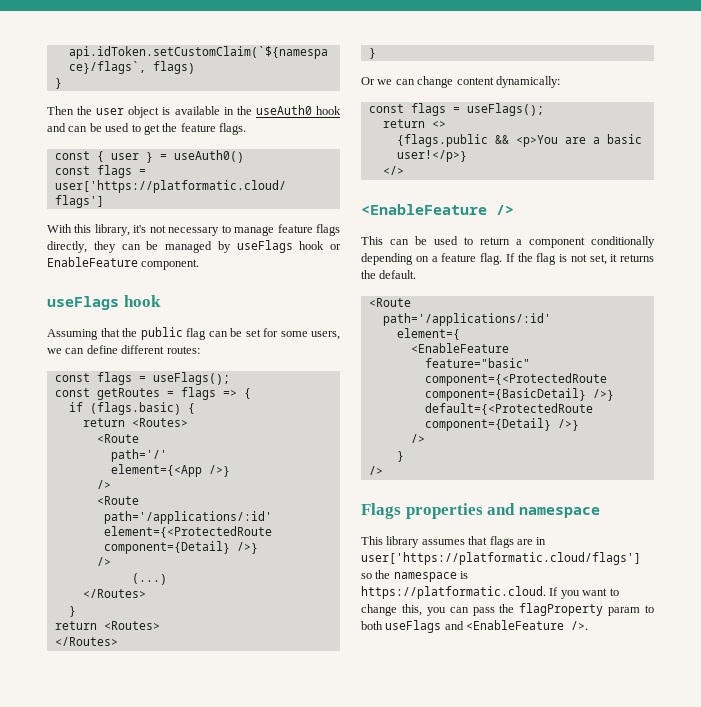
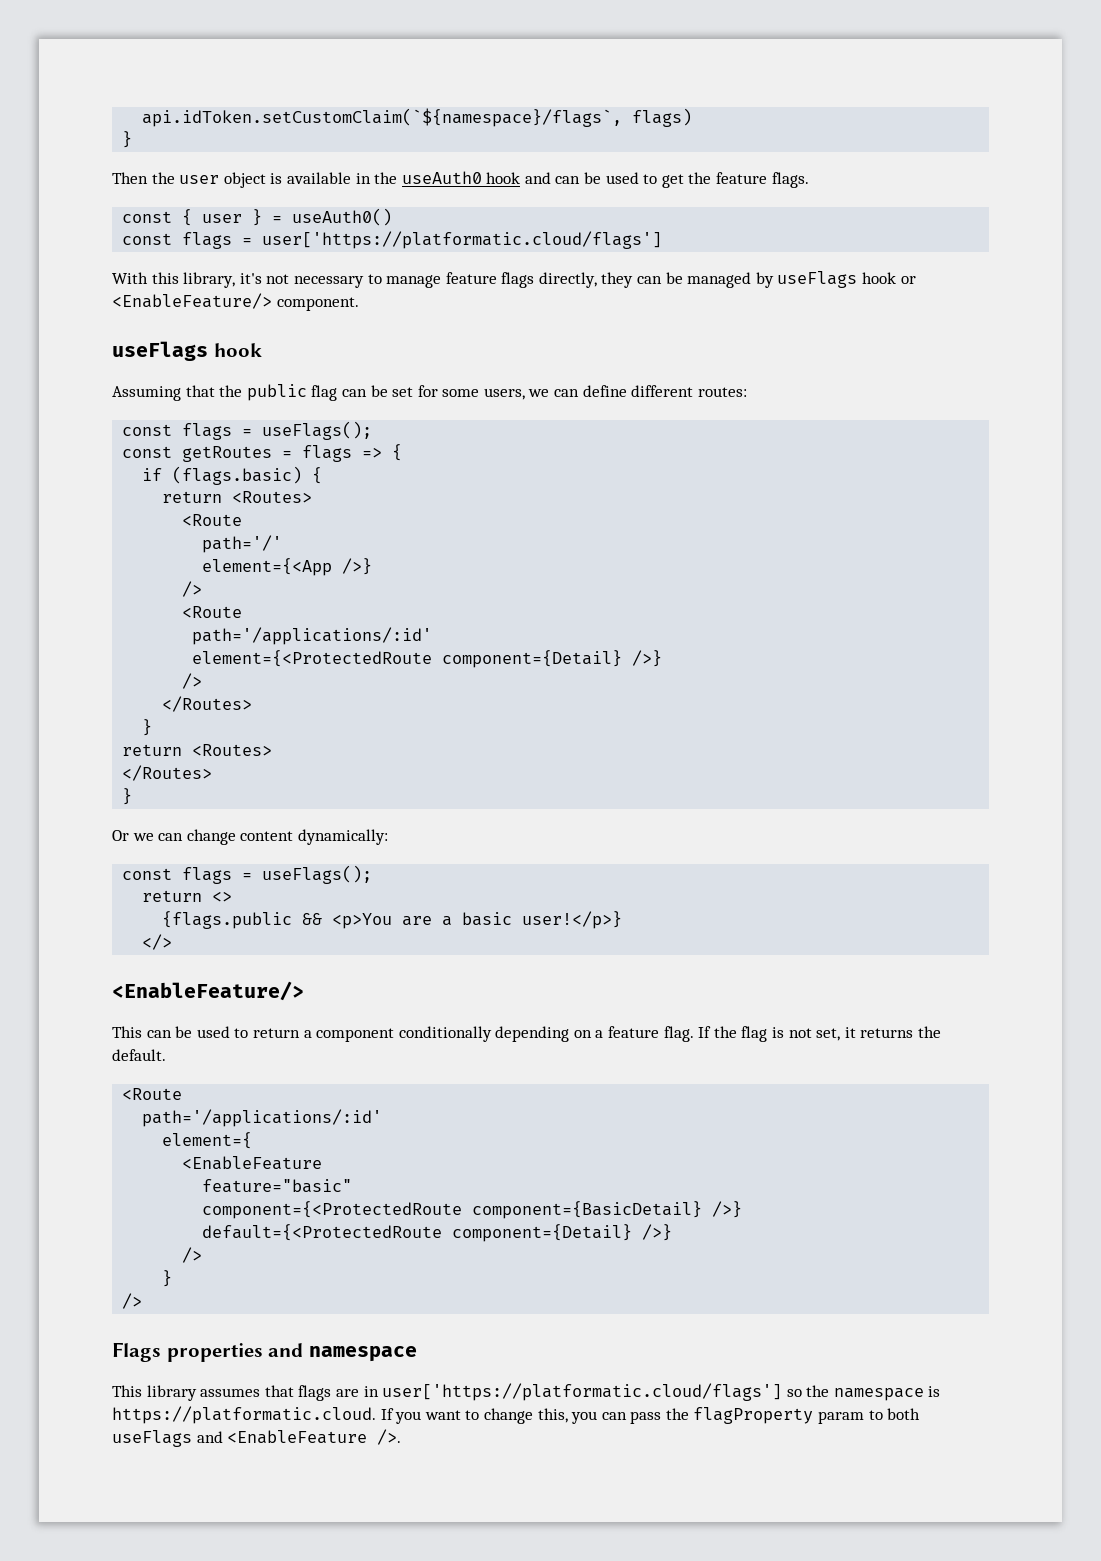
[47,257,138,267] EnableFeature -> [112,293,272,309] <EnableFeature/>
[131,573,167,585] // (...) -> (203, 681) none
[361,204,514,215] <EnableFeature /> -> [112,981,304,1001] <EnableFeature/>

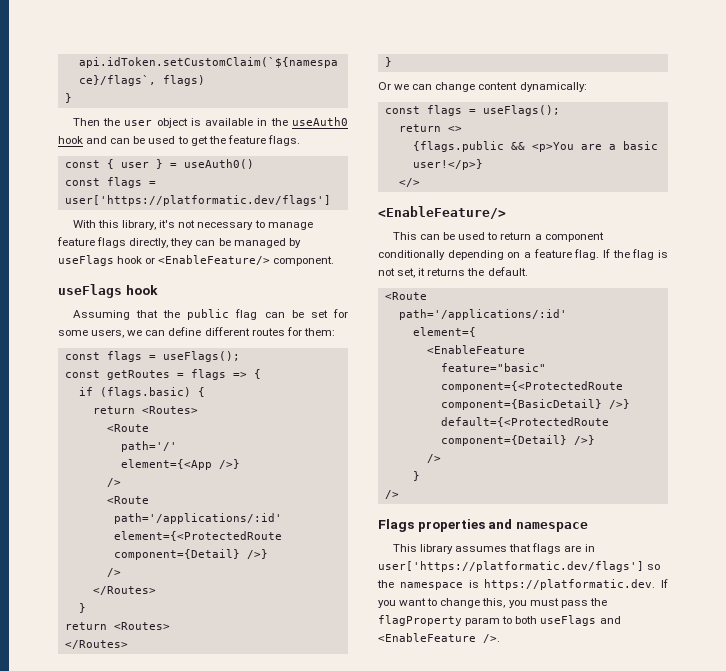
[262,231,663,249] user['https://platformatic.cloud/flags'] -> [64,195,331,206] user['https://platformatic.dev/flags']
[697,387,747,397] routes: -> [251,327,335,336] routes for them:
[382,1383,783,1401] user['https://platformatic.cloud/flags'] -> [378,561,644,572] user['https://platformatic.dev/flags']
[112,1406,376,1424] https://platformatic.cloud. -> [484,579,656,590] https://platformatic.dev.
[601,1412,627,1420] can -> [529,598,559,606] must

